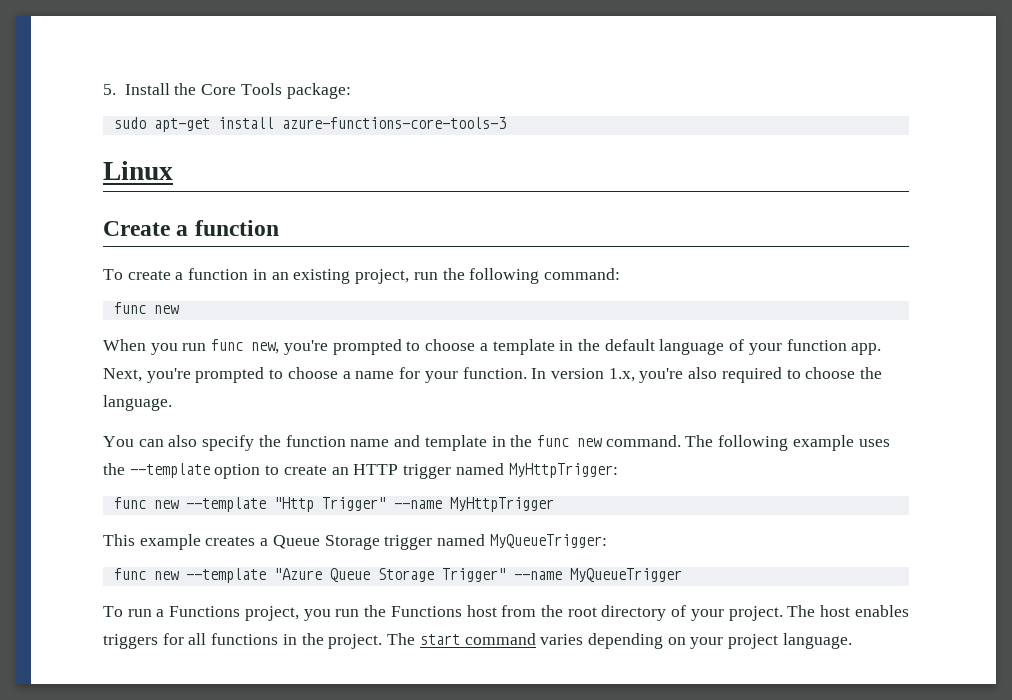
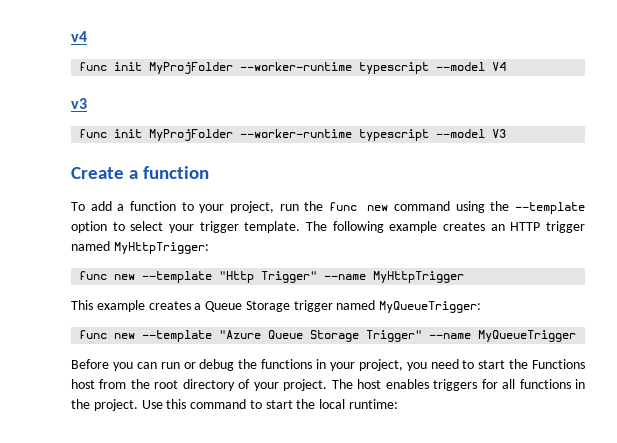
[103,83,351,99] [113,117,506,132] [103,161,173,180] 5. Install the Core Tools package: // sudo apt-get install azure-functions-core-tools-3 // Linux -> [71,31,87,42] [79,62,507,74] [71,98,87,109] [79,129,507,141] v4 // func init MyProjFolder --worker-runtime typescript --model V4 // v3 // func init MyProjFolder --worker-runtime typescript --model V3
[127,268,351,284] create a function in an existing -> [90,201,225,213] add a function to your
[469,268,620,284] [113,302,179,314] [103,339,882,355] [103,367,883,383] [103,395,172,411] [103,435,890,451] [103,463,327,479] following command: // func new // When you run func new, you're prompted to choose a template in the default language of your function app. Next, you're prompted to choose a name for your function. In version 1.x, you're also required to choose the language. // You can also specify the function name and template in the func new command. The following example uses the --template option to create -> [328,201,585,214] [71,221,485,233] func new command using the --template option to select your trigger template. The following example creates
[103,606,360,621] To run a Functions project, you run -> [71,359,506,371] Before you can run or debug the functions in your project, you need to start
[387,633,852,649] The start command varies depending on your project language. -> [141,399,399,409] Use this command to start the local runtime:

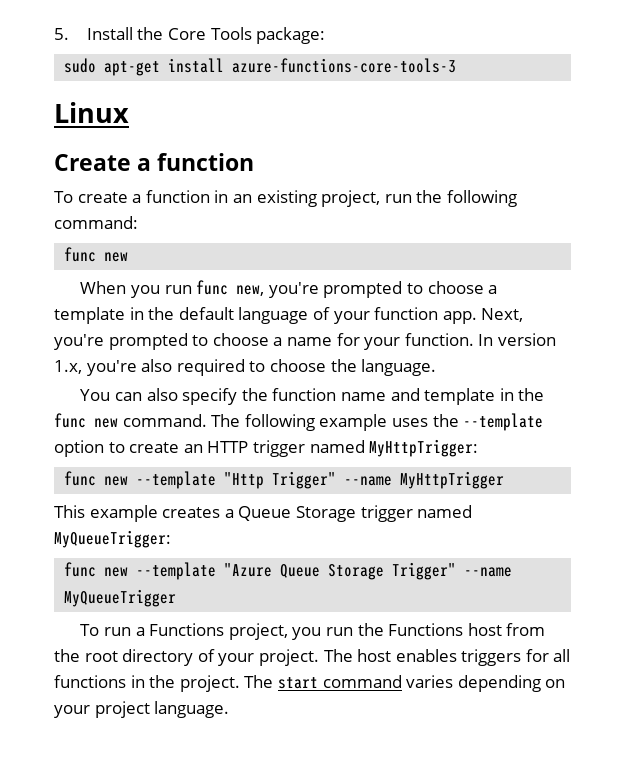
[71,31,87,42] [79,62,507,74] [71,98,87,109] [79,129,507,141] v4 // func init MyProjFolder --worker-runtime typescript --model V4 // v3 // func init MyProjFolder --worker-runtime typescript --model V3 -> [54,27,326,44] [64,58,457,76] [54,102,129,123] 5. Install the Core Tools package: // sudo apt-get install azure-functions-core-tools-3 // Linux
[90,201,225,213] add a function to your -> [77,190,317,207] create a function in an existing
[328,201,585,214] [71,221,485,233] func new command using the --template option to select your trigger template. The following example creates -> [446,190,517,207] [54,216,138,229] [64,247,129,262] [80,280,498,298] [54,307,524,324] [54,333,556,350] [54,359,437,376] [80,388,545,405] [54,413,544,431] [54,440,180,457] following command: // func new // When you run func new, you're prompted to choose a template in the default language of your function app. Next, you're prompted to choose a name for your function. In version 1.x, you're also required to choose the language. // You can also specify the function name and template in the func new command. The following example uses the --template option to create
[71,359,506,371] Before you can run or debug the functions in your project, you need to start -> [80,623,353,640] To run a Functions project, you run
[141,399,399,409] Use this command to start the local runtime: -> [244,675,566,692] [54,701,230,718] The start command varies depending on your project language.

